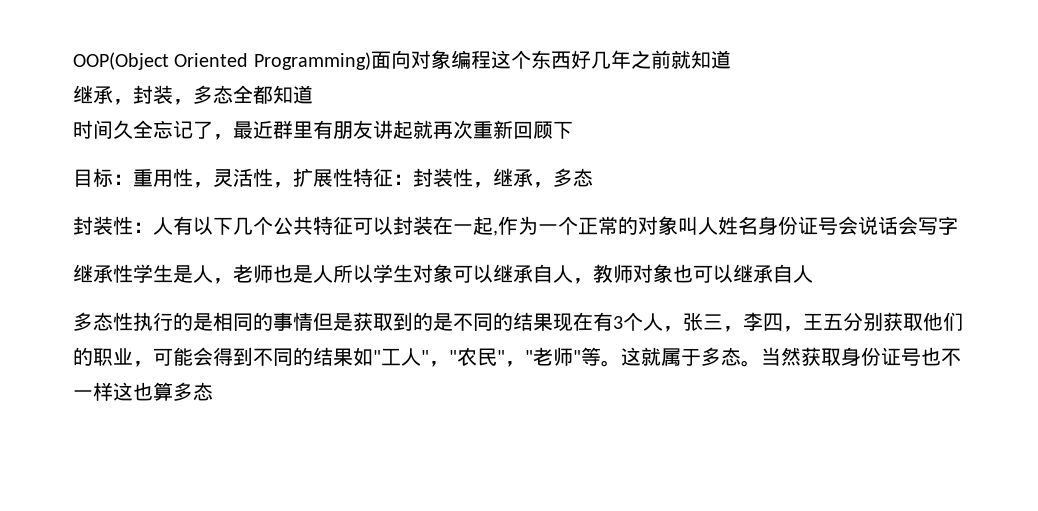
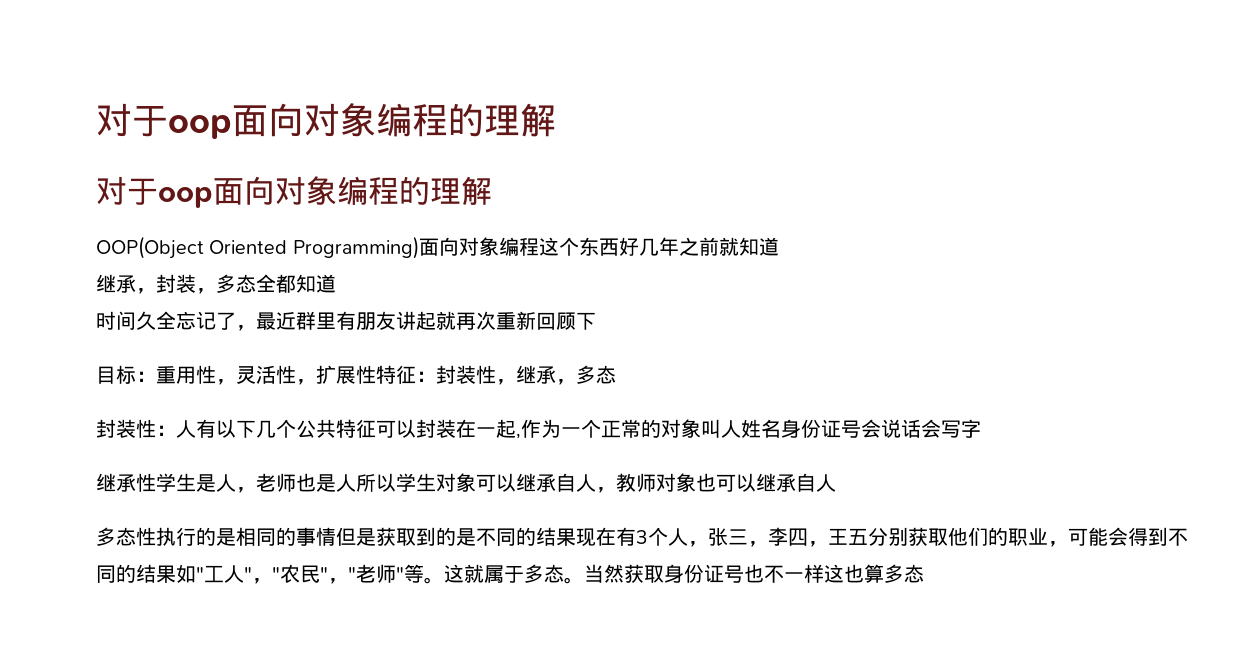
(73, 61) none -> [96,103,556,139] [96,176,492,208] 对于oop面向对象编程的理解 // 对于oop面向对象编程的理解 //

